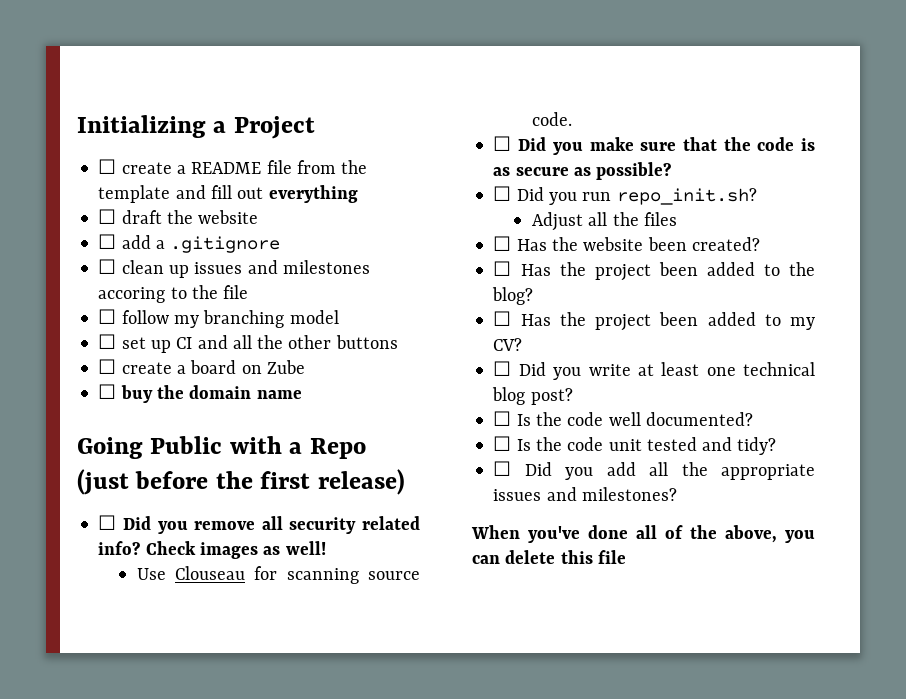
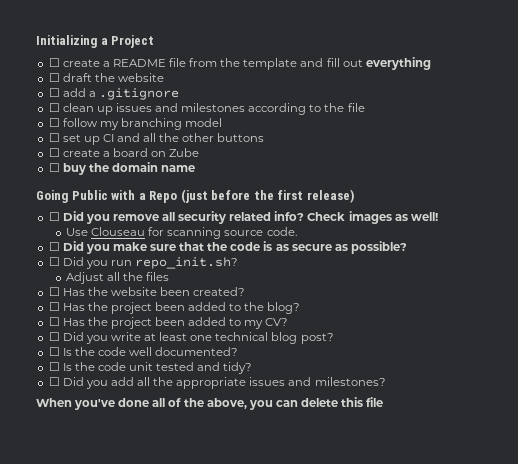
[98,287,166,303] accoring -> [248,103,307,115] according

